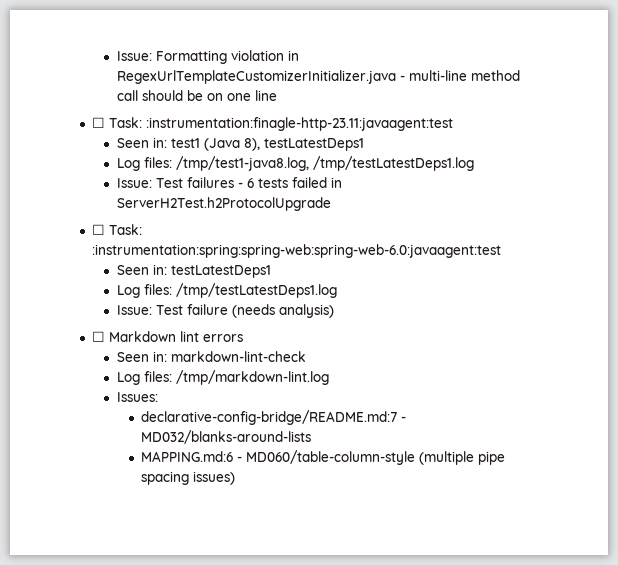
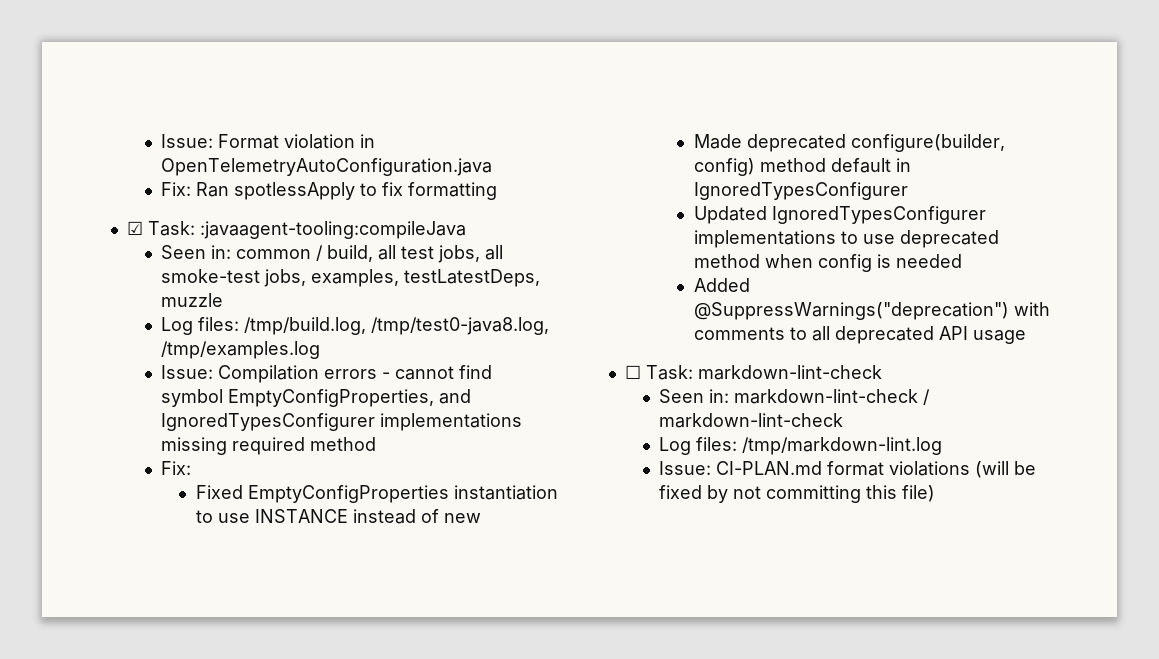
[116,50,227,64] Issue: Formatting -> [161,134,280,149] Issue: Format
[116,70,520,84] [116,90,277,101] [91,117,453,131] [116,137,364,151] [116,156,474,171] [116,177,342,188] [116,197,331,211] [91,224,142,235] [91,244,501,258] [116,264,271,278] [116,283,337,298] [116,304,334,318] [91,331,243,342] [116,351,306,362] [116,370,329,385] [116,392,158,402] [141,410,407,425] [141,430,312,444] [141,450,506,465] [141,471,236,485] RegexUrlTemplateCustomizerInitializer.java - multi-line method call should be on one line // ☐ Task: :instrumentation:finagle-http-23.11:javaagent:test // Seen in: test1 (Java 8), testLatestDeps1 // Log files: /tmp/test1-java8.log, /tmp/testLatestDeps1.log // Issue: Test failures - 6 tests failed in ServerH2Test.h2ProtocolUpgrade // ☐ Task: :instrumentation:spring:spring-web:spring-web-6.0:javaagent:test // Seen in: testLatestDeps1 // Log files: /tmp/testLatestDeps1.log // Issue: Test failure (needs analysis) // ☐ Markdown lint errors // Seen in: markdown-lint-check // Log files: /tmp/markdown-lint.log // Issues: // declarative-config-bridge/README.md:7 - MD032/blanks-around-lists // MAPPING.md:6 - MD060/table-column-style (multiple pipe spacing issues) -> [161,158,493,176] [161,182,498,200] [126,221,466,239] [161,245,504,263] [161,269,541,287] [161,293,224,307] [161,317,550,335] [161,341,321,359] [161,365,493,383] [161,389,472,407] [161,413,523,431] [161,437,377,455] [161,461,192,475] [195,485,558,503] [195,509,481,524] [693,134,1005,152] [693,158,911,176] [693,182,908,200] [693,206,986,224] [693,230,999,248] [693,254,962,272] [693,278,750,292] [693,302,1050,320] [693,326,1026,344] [624,365,882,380] [659,389,931,405] [659,413,844,428] [659,437,943,455] [659,461,1037,478] [659,485,936,503] OpenTelemetryAutoConfiguration.java // Fix: Ran spotlessApply to fix formatting // ☑ Task: :javaagent-tooling:compileJava // Seen in: common / build, all test jobs, all smoke-test jobs, examples, testLatestDeps, muzzle // Log files: /tmp/build.log, /tmp/test0-java8.log, /tmp/examples.log // Issue: Compilation errors - cannot find symbol EmptyConfigProperties, and IgnoredTypesConfigurer implementations missing required method // Fix: // Fixed EmptyConfigProperties instantiation to use INSTANCE instead of new // Made deprecated configure(builder, config) method default in IgnoredTypesConfigurer // Updated IgnoredTypesConfigurer implementations to use deprecated method when config is needed // Added @SuppressWarnings("deprecation") with comments to all deprecated API usage // ☐ Task: markdown-lint-check // Seen in: markdown-lint-check / markdown-lint-check // Log files: /tmp/markdown-lint.log // Issue: CI-PLAN.md format violations (will be fixed by not committing this file)

